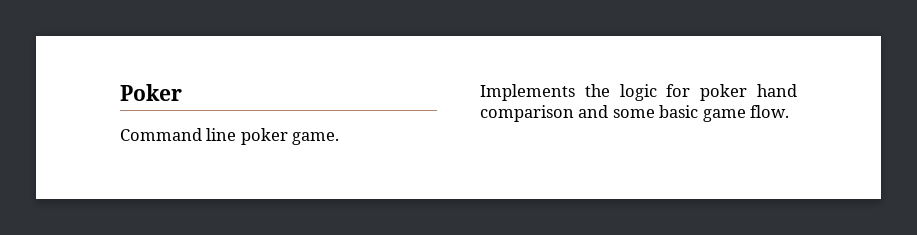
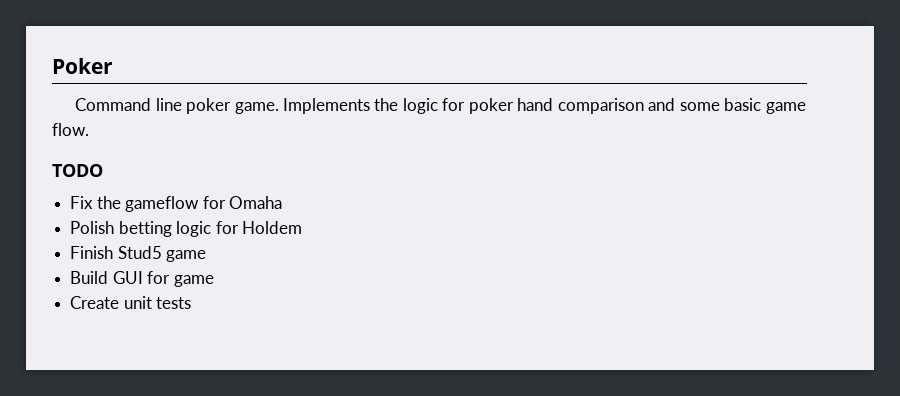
(790, 111) none -> [52,164,103,177] [70,196,282,212] [70,221,302,237] [70,246,207,262] [70,271,214,287] [70,296,192,309] // TODO // Fix the gameflow for Omaha // Polish betting logic for Holdem // Finish Stud5 game // Build GUI for game // Create unit tests

